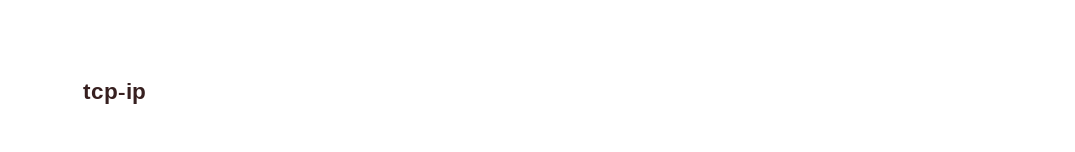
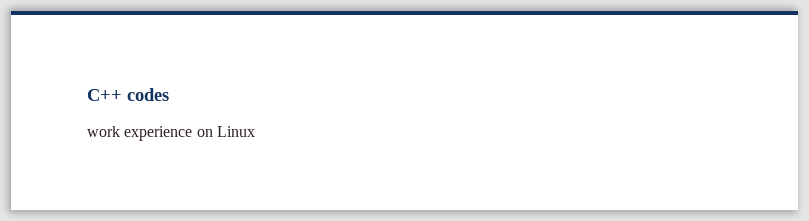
[83,83,146,104] tcp-ip -> [87,88,169,101] [87,126,255,141] C++ codes // work experience on Linux

